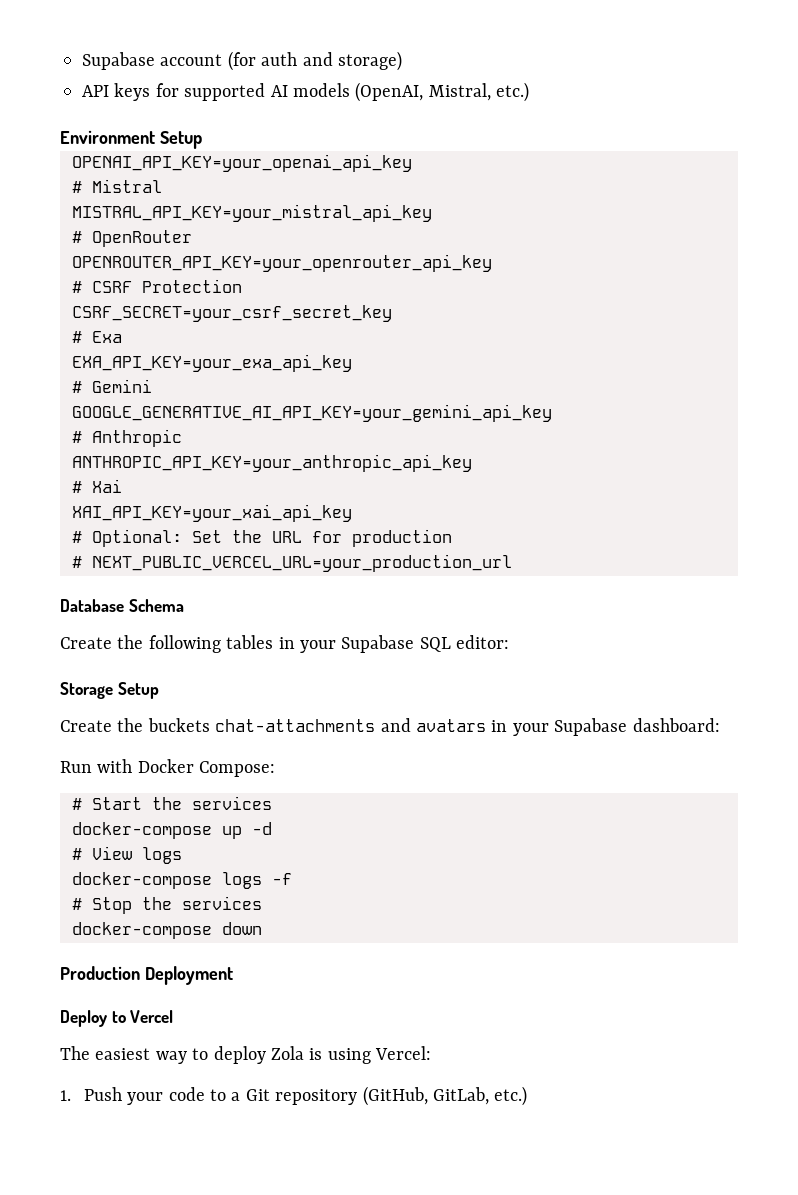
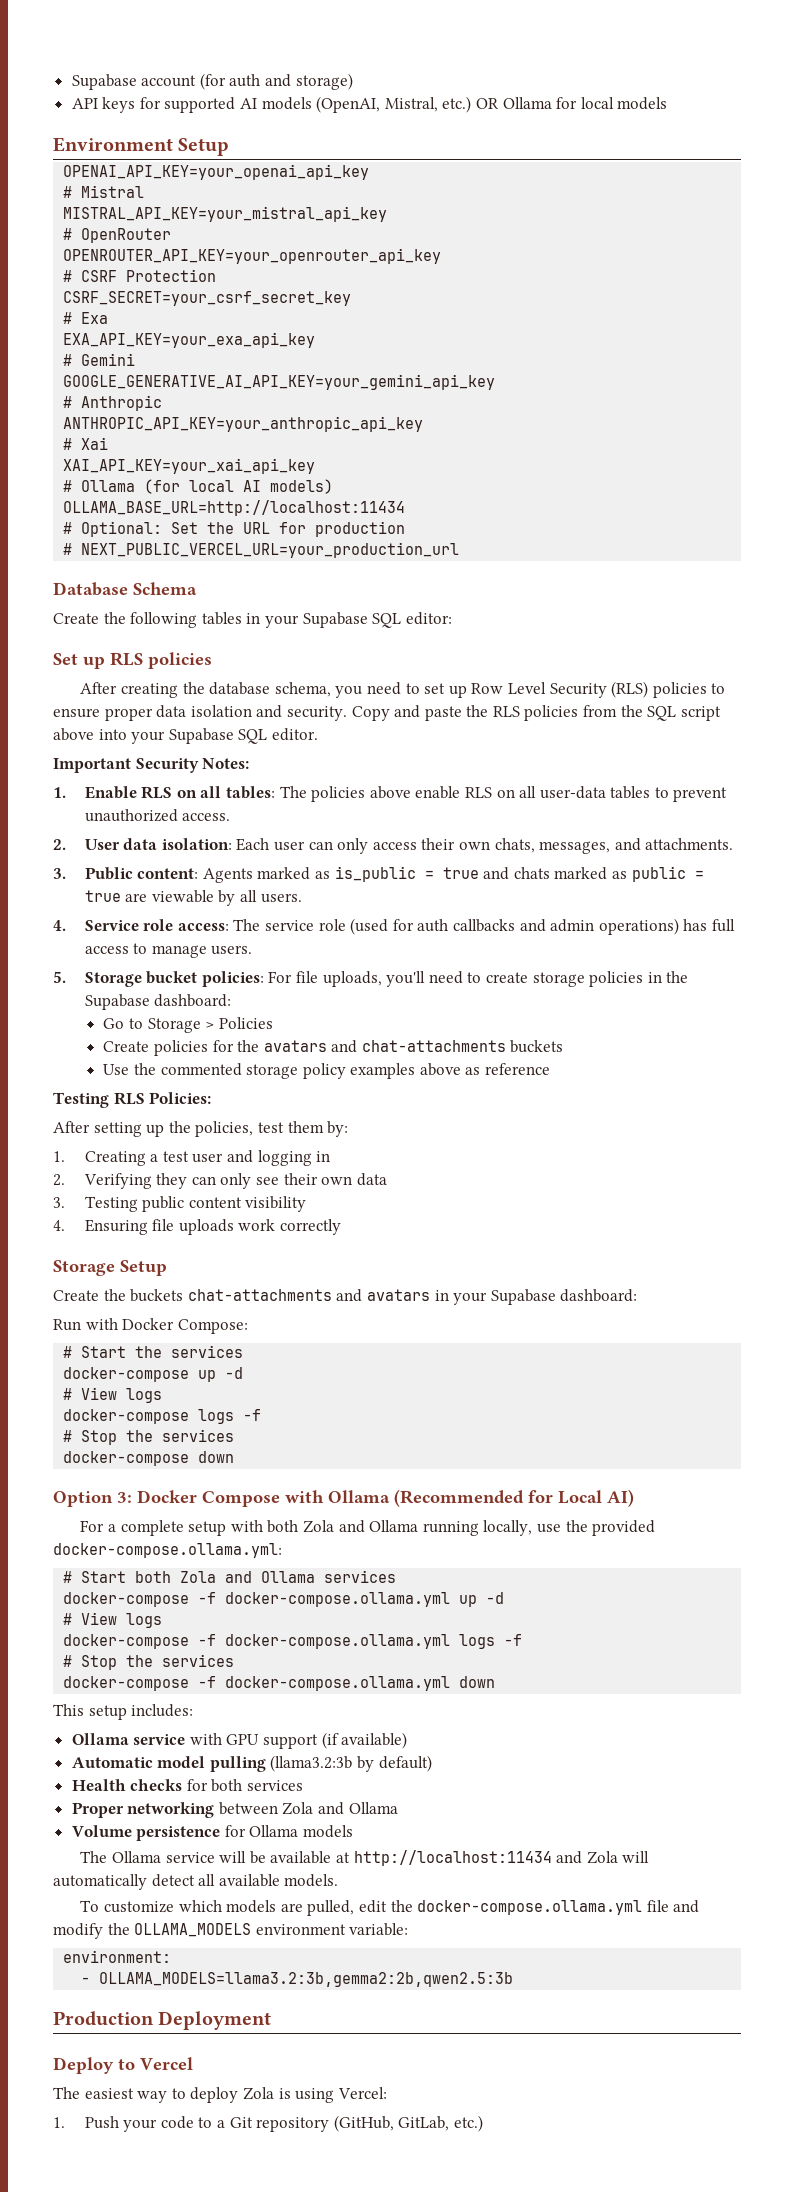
(530, 92) none -> [476,97,668,110] OR Ollama for local models
(352, 513) none -> [63,479,334,494] [63,500,406,516] // # Ollama (for local AI models) // OLLAMA_BASE_URL=http://localhost:11434
(510, 642) none -> [53,652,212,669] [80,681,726,698] [53,705,721,721] [53,728,318,744] [53,758,250,773] [53,786,728,802] [84,809,231,822] [53,838,734,854] [53,866,704,883] [84,890,302,906] [53,918,735,935] [84,943,253,958] [53,971,689,987] [84,994,232,1010] [103,1017,273,1033] [103,1040,564,1056] [103,1063,551,1079] [53,1092,212,1108] [53,1121,349,1137] [53,1150,331,1166] [53,1173,387,1189] [53,1196,307,1212] [53,1219,341,1235] // Set up RLS policies // After creating the database schema, you need to set up Row Level Security (RLS) policies to ensure proper data isolation and security. Copy and paste the RLS policies from the SQL script above into your Supabase SQL editor. // Important Security Notes: // 1. Enable RLS on all tables: The policies above enable RLS on all user-data tables to prevent unauthorized access. // 2. User data isolation: Each user can only access their own chats, messages, and attachments. // 3. Public content: Agents marked as is_public = true and chats marked as public = true are viewable by all users. // 4. Service role access: The service role (used for auth callbacks and admin operations) has full access to manage users. // 5. Storage bucket policies: For file uploads, you'll need to create storage policies in the Supabase dashboard: // Go to Storage > Policies // Create policies for the avatars and chat-attachments buckets // Use the commented storage policy examples above as reference // Testing RLS Policies: // After setting up the policies, test them by: // 1. Creating a test user and logging in // 2. Verifying they can only see their own data // 3. Testing public content visibility // 4. Ensuring file uploads work correctly
(262, 928) none -> [53,1489,634,1507] [80,1520,656,1536] [53,1543,282,1558] [63,1570,397,1583] [63,1592,505,1607] [63,1612,163,1628] [63,1634,523,1649] [63,1654,235,1670] [63,1676,496,1691] [53,1704,194,1720] [71,1732,408,1749] [71,1755,432,1772] [71,1779,304,1792] [71,1802,398,1818] [71,1825,354,1841] [80,1850,650,1866] [53,1874,339,1890] [80,1900,700,1916] [53,1923,409,1939] [63,1950,172,1963] [81,1972,514,1987] // Option 3: Docker Compose with Ollama (Recommended for Local AI) // For a complete setup with both Zola and Ollama running locally, use the provided docker-compose.ollama.yml: // # Start both Zola and Ollama services // docker-compose -f docker-compose.ollama.yml up -d // # View logs // docker-compose -f docker-compose.ollama.yml logs -f // # Stop the services // docker-compose -f docker-compose.ollama.yml down // This setup includes: // Ollama service with GPU support (if available) // Automatic model pulling (llama3.2:3b by default) // Health checks for both services // Proper networking between Zola and Ollama // Volume persistence for Ollama models // The Ollama service will be available at http://localhost:11434 and Zola will automatically detect all available models. // To customize which models are pulled, edit the docker-compose.ollama.yml file and modify the OLLAMA_MODELS environment variable: // environment: // - OLLAMA_MODELS=llama3.2:3b,gemma2:2b,qwen2.5:3b

